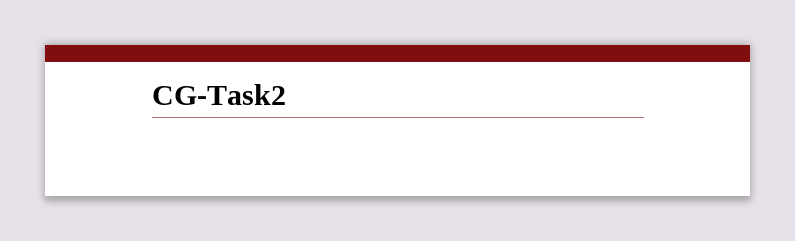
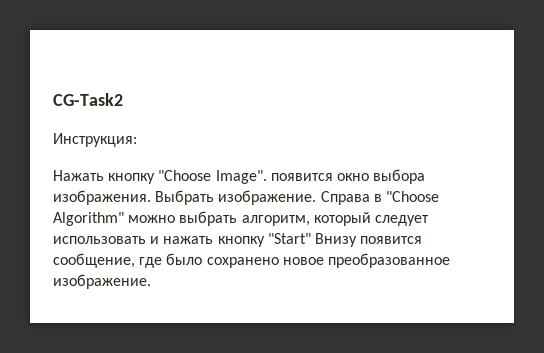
(286, 94) none -> [53,133,137,147] [53,169,426,184] [53,190,439,205] [53,211,429,226] [53,233,423,247] [53,253,450,268] [53,274,151,289] // Инструкция: // Нажать кнопку "Choose Image". появится окно выбора изображения. Выбрать изображение. Справа в "Choose Algorithm" можно выбрать алгоритм, который следует использовать и нажать кнопку "Start" Внизу появится сообщение, где было сохранено новое преобразованное изображение.

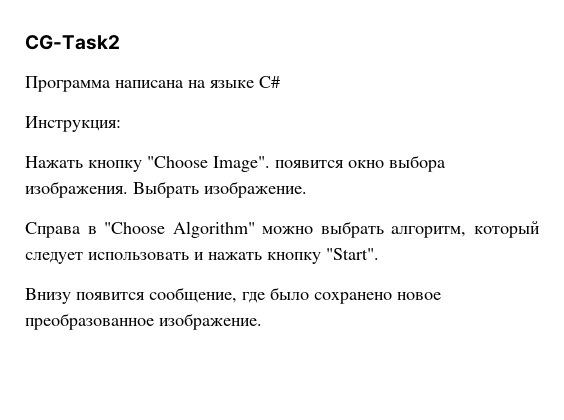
(123, 99) none -> [25,76,280,92] // Программа написана на языке C#
(317, 197) none -> (307, 189) //
[267,233,311,244] "Start" -> [326,248,379,260] "Start". //

